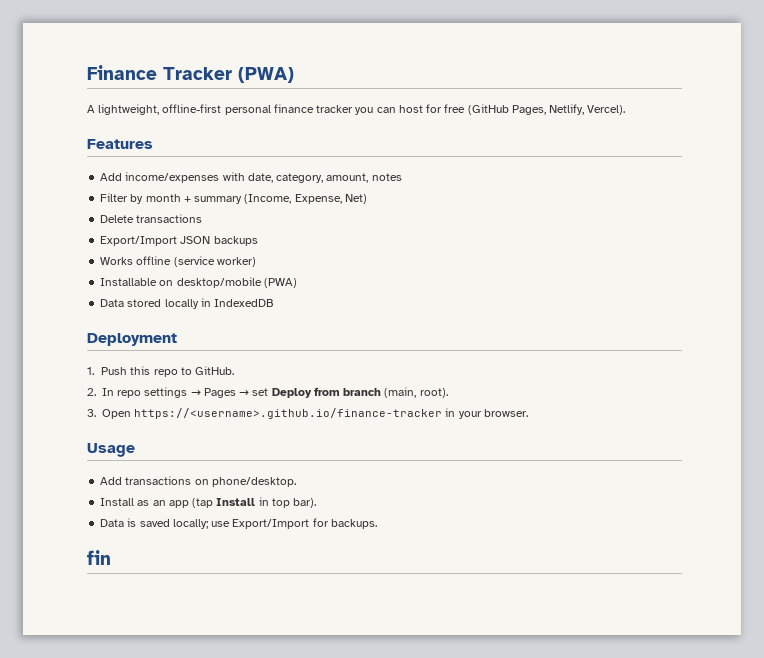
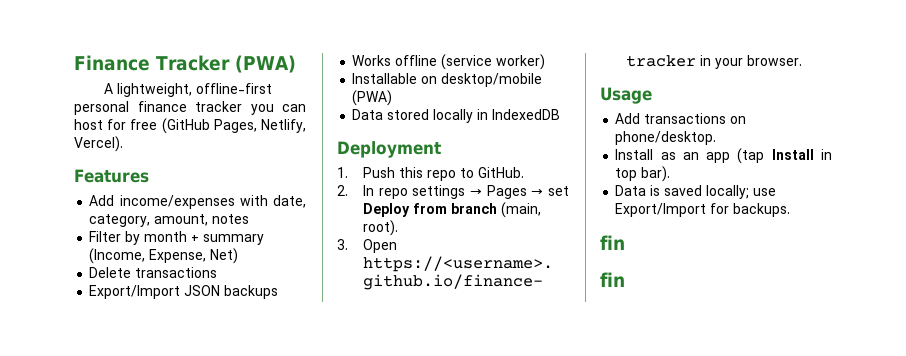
(111, 557) none -> [600,272,625,287] // fin

